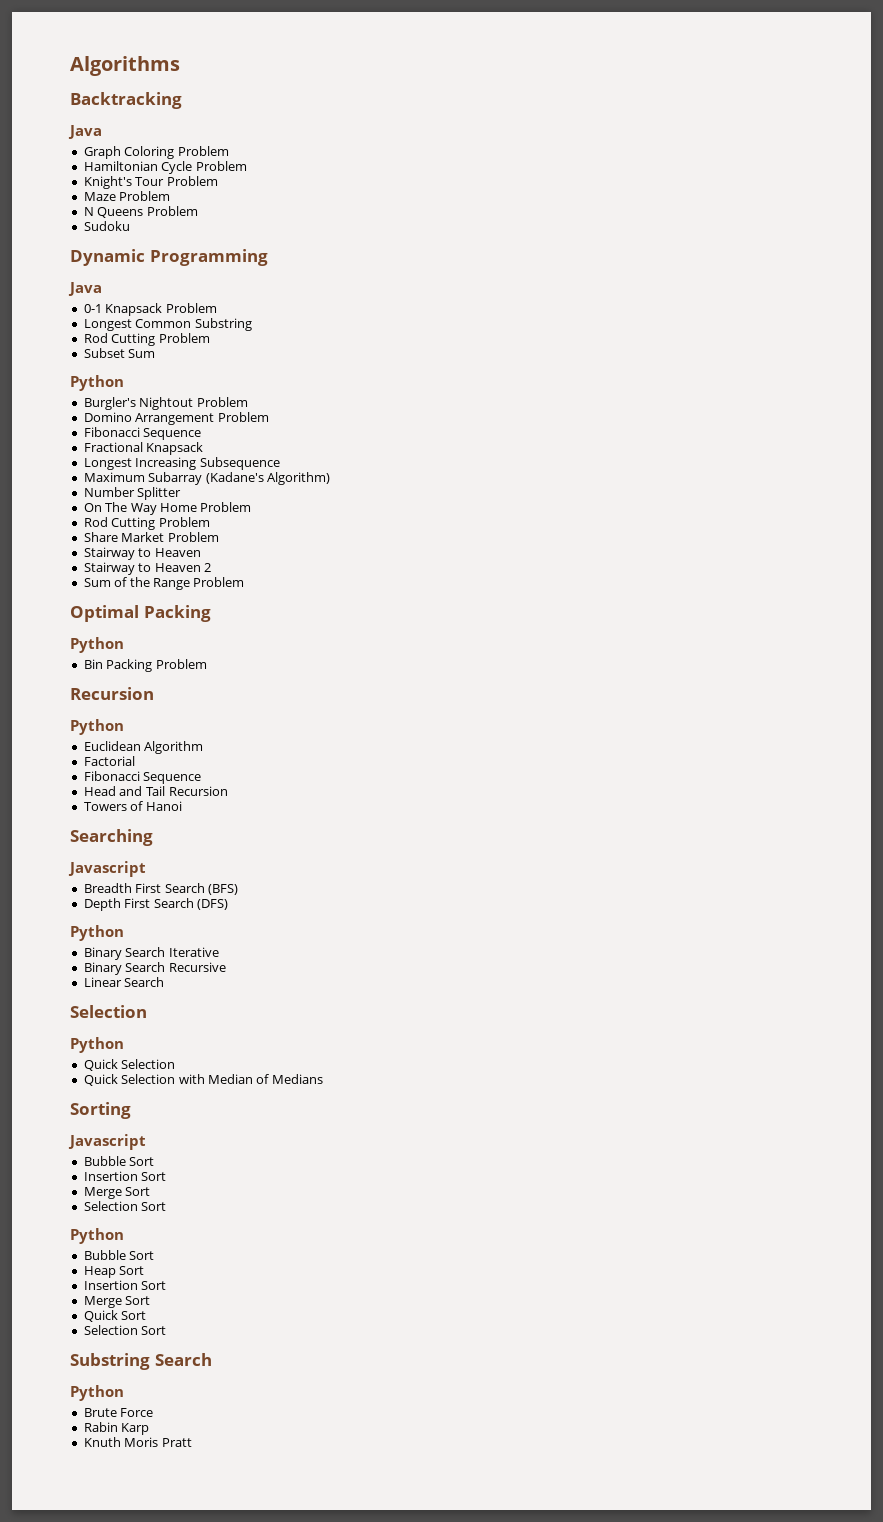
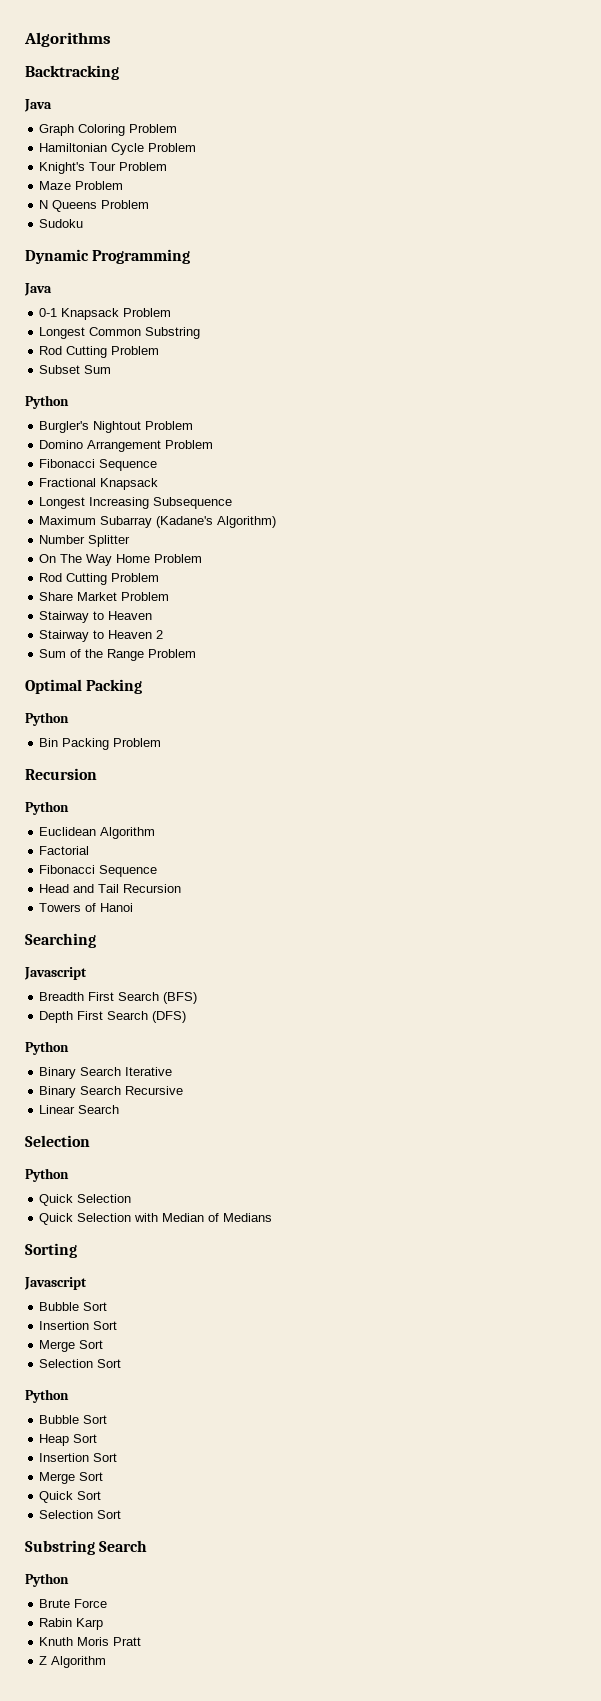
(192, 1442) none -> [39,1656,107,1668] // Z Algorithm

